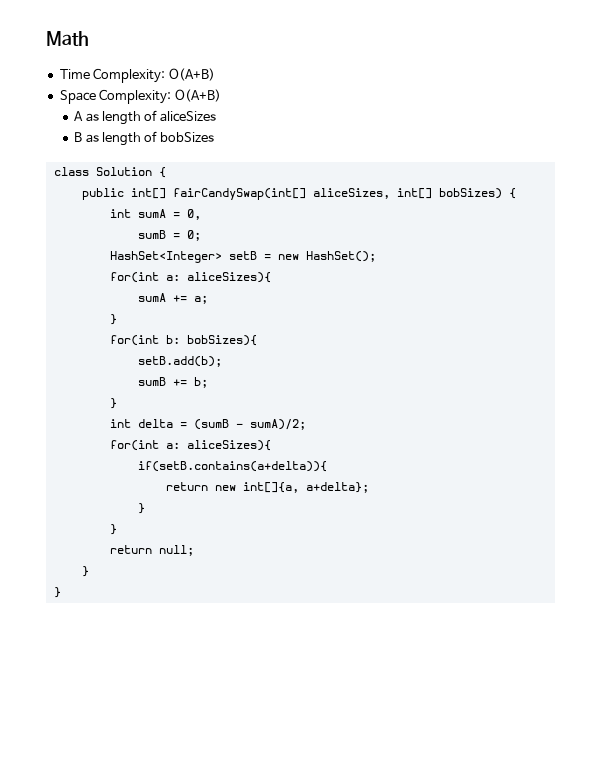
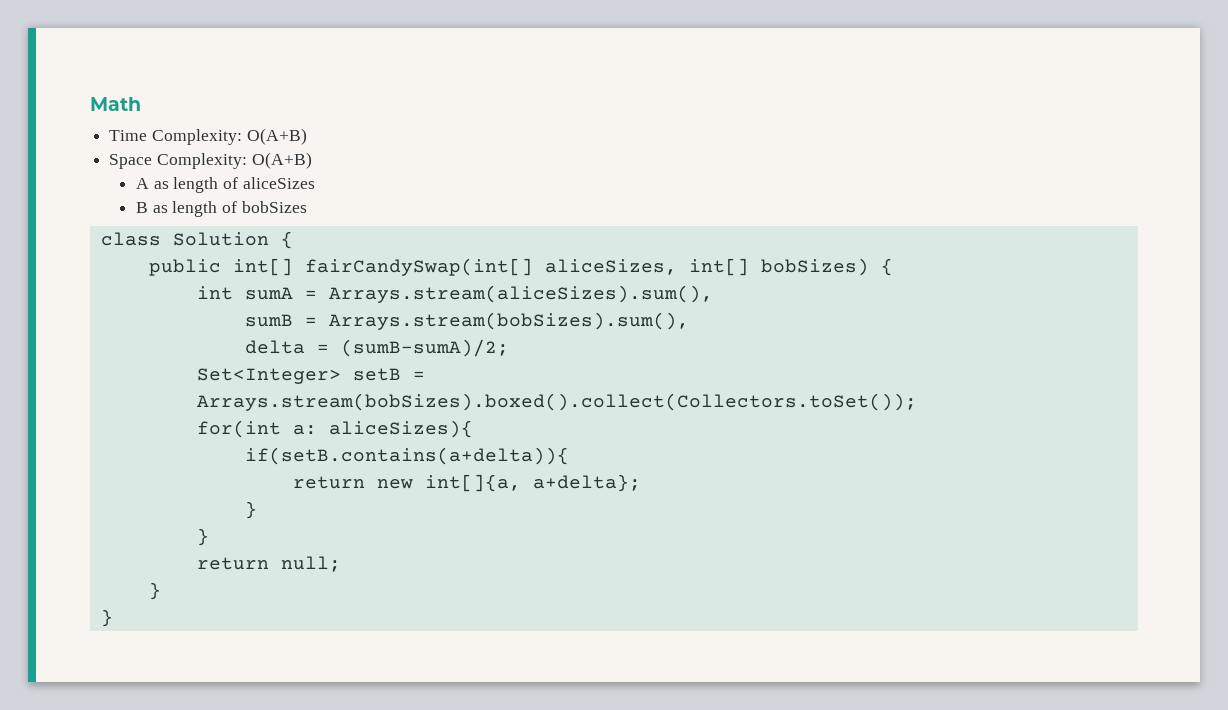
[186,209,201,220] 0, -> [328,285,713,303] Arrays.stream(aliceSizes).sum(),
[186,230,201,241] [109,251,376,263] [109,272,271,283] [137,293,208,304] [109,314,117,325] [109,335,257,346] [137,356,222,367] [137,377,208,388] [109,398,117,409] [109,419,306,430] 0; // HashSet<Integer> setB = new HashSet(); // for(int a: aliceSizes){ // sumA += a; // } // for(int b: bobSizes){ // setB.add(b); // sumB += b; // } // int delta = (sumB - sumA)/2; -> [328,312,689,330] [244,339,509,357] [196,368,425,384] [196,393,917,411] Arrays.stream(bobSizes).sum(), // delta = (sumB-sumA)/2; // Set<Integer> setB = Arrays.stream(bobSizes).boxed().collect(Collectors.toSet());

